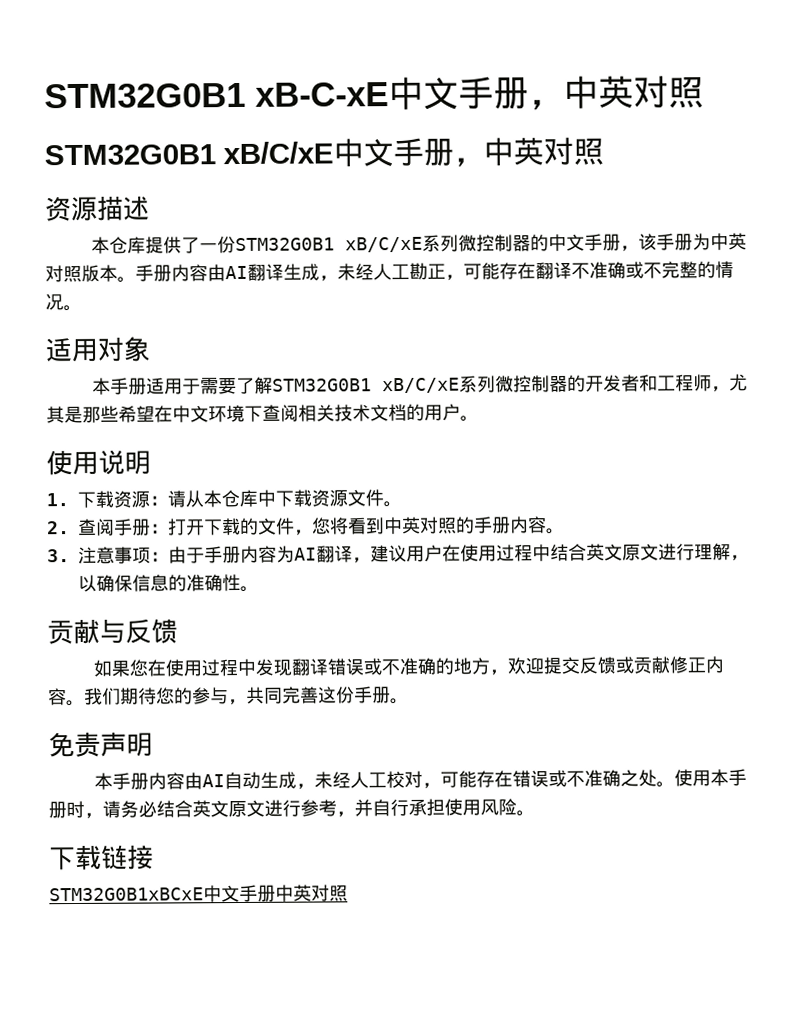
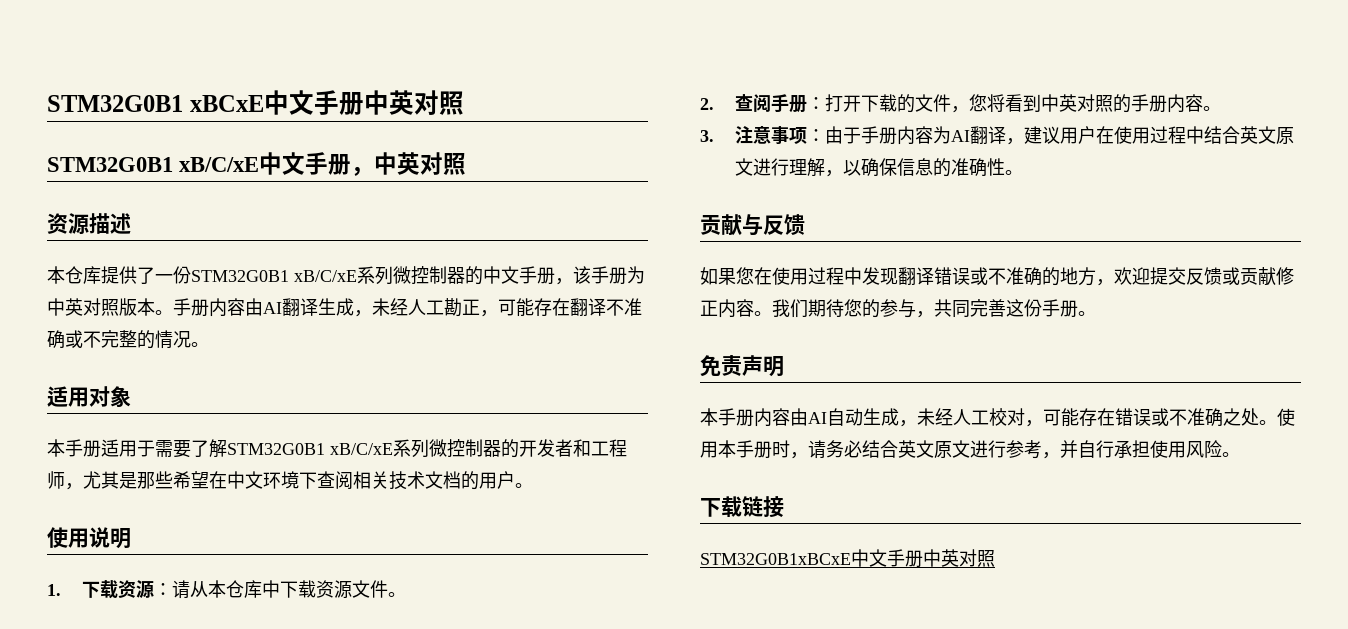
[44,76,564,111] STM32G0B1 xB-C-xE中文手册， -> [47,90,364,115] STM32G0B1 xBCxE中文手册

